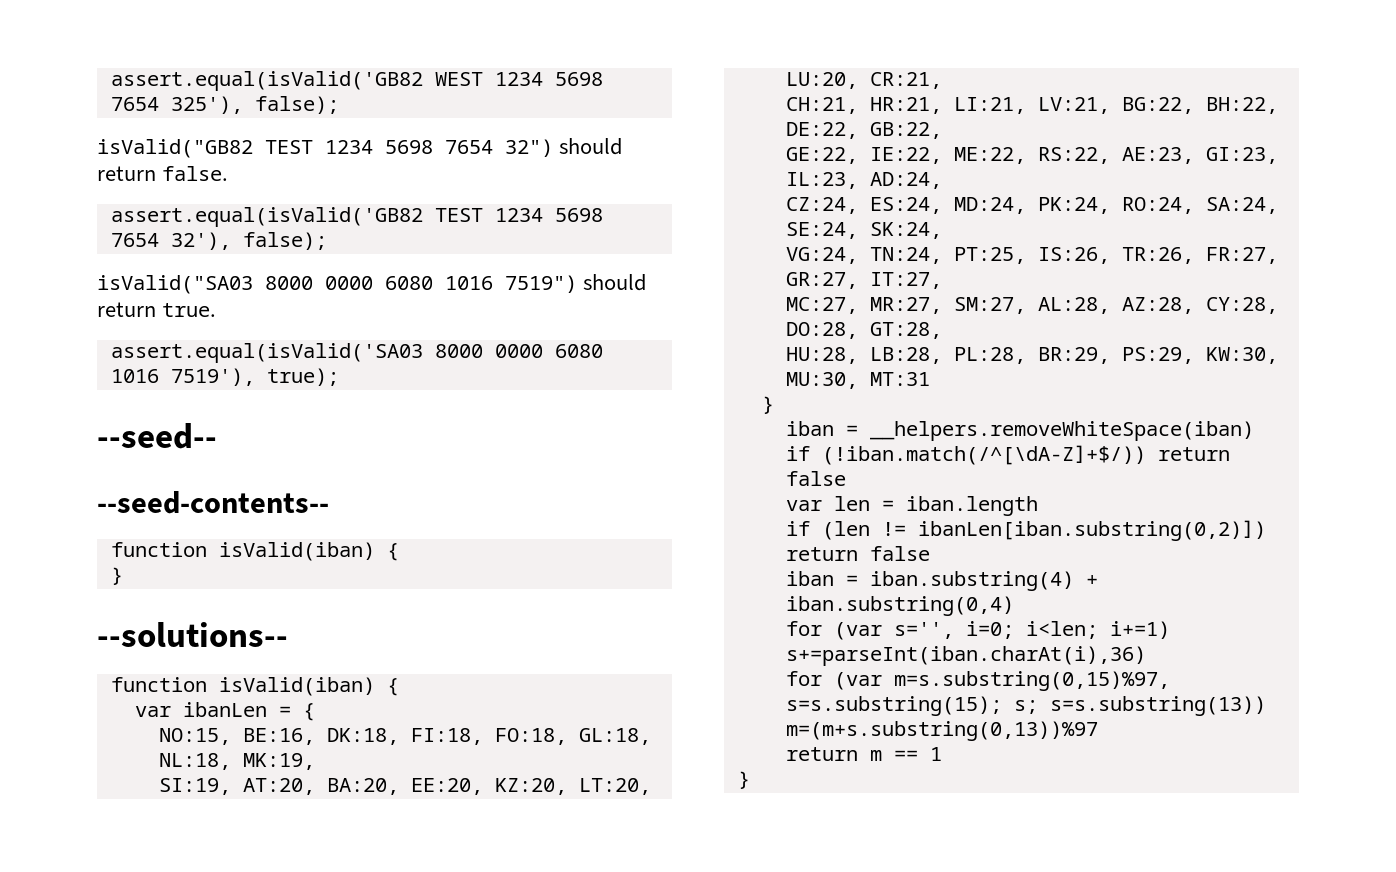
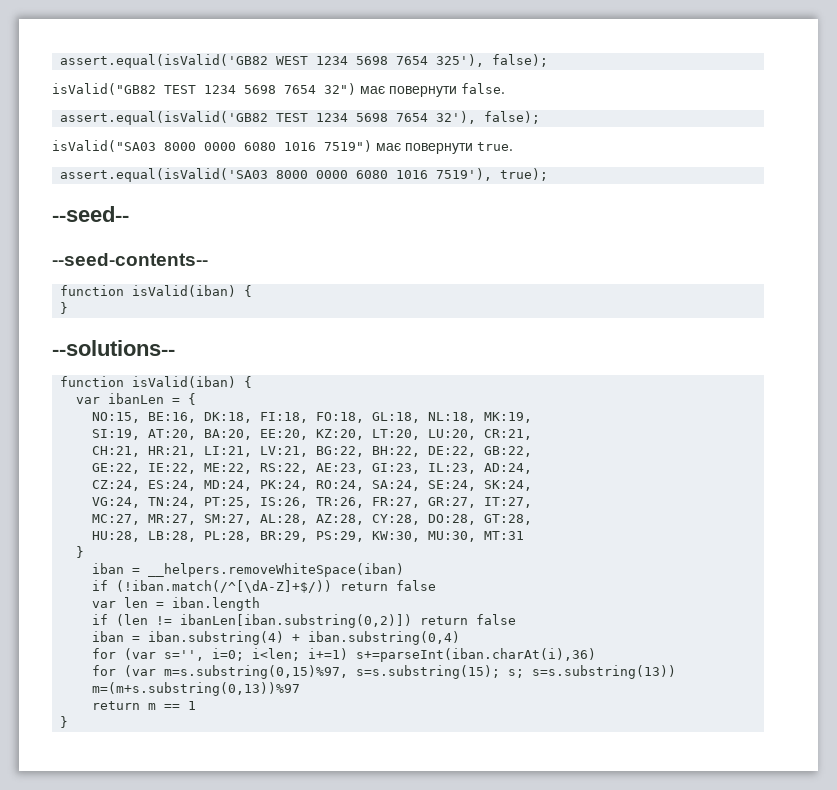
[559,138,623,155] [97,166,156,181] should return -> [360,86,457,97] має повернути
[583,274,647,291] [97,302,156,317] should return -> [376,143,473,154] має повернути

